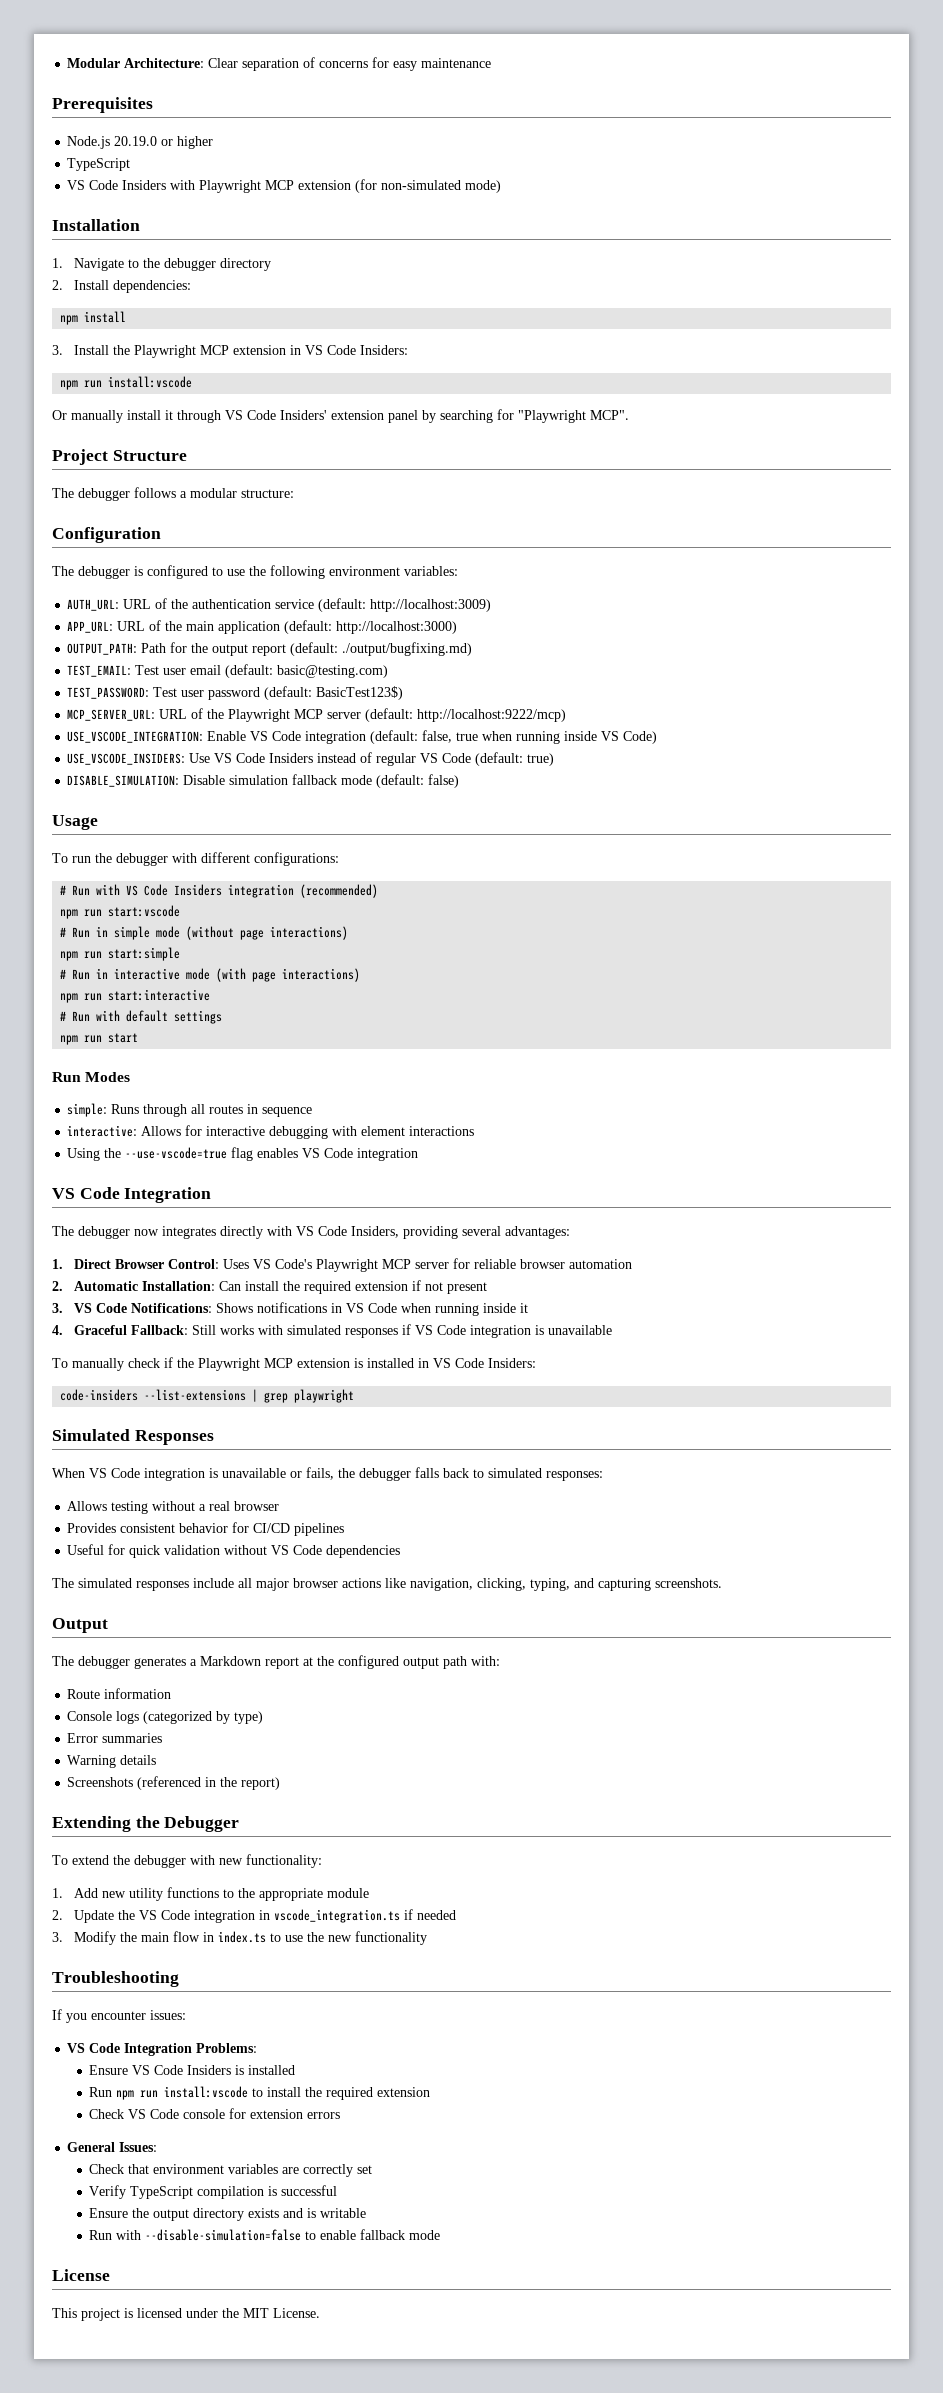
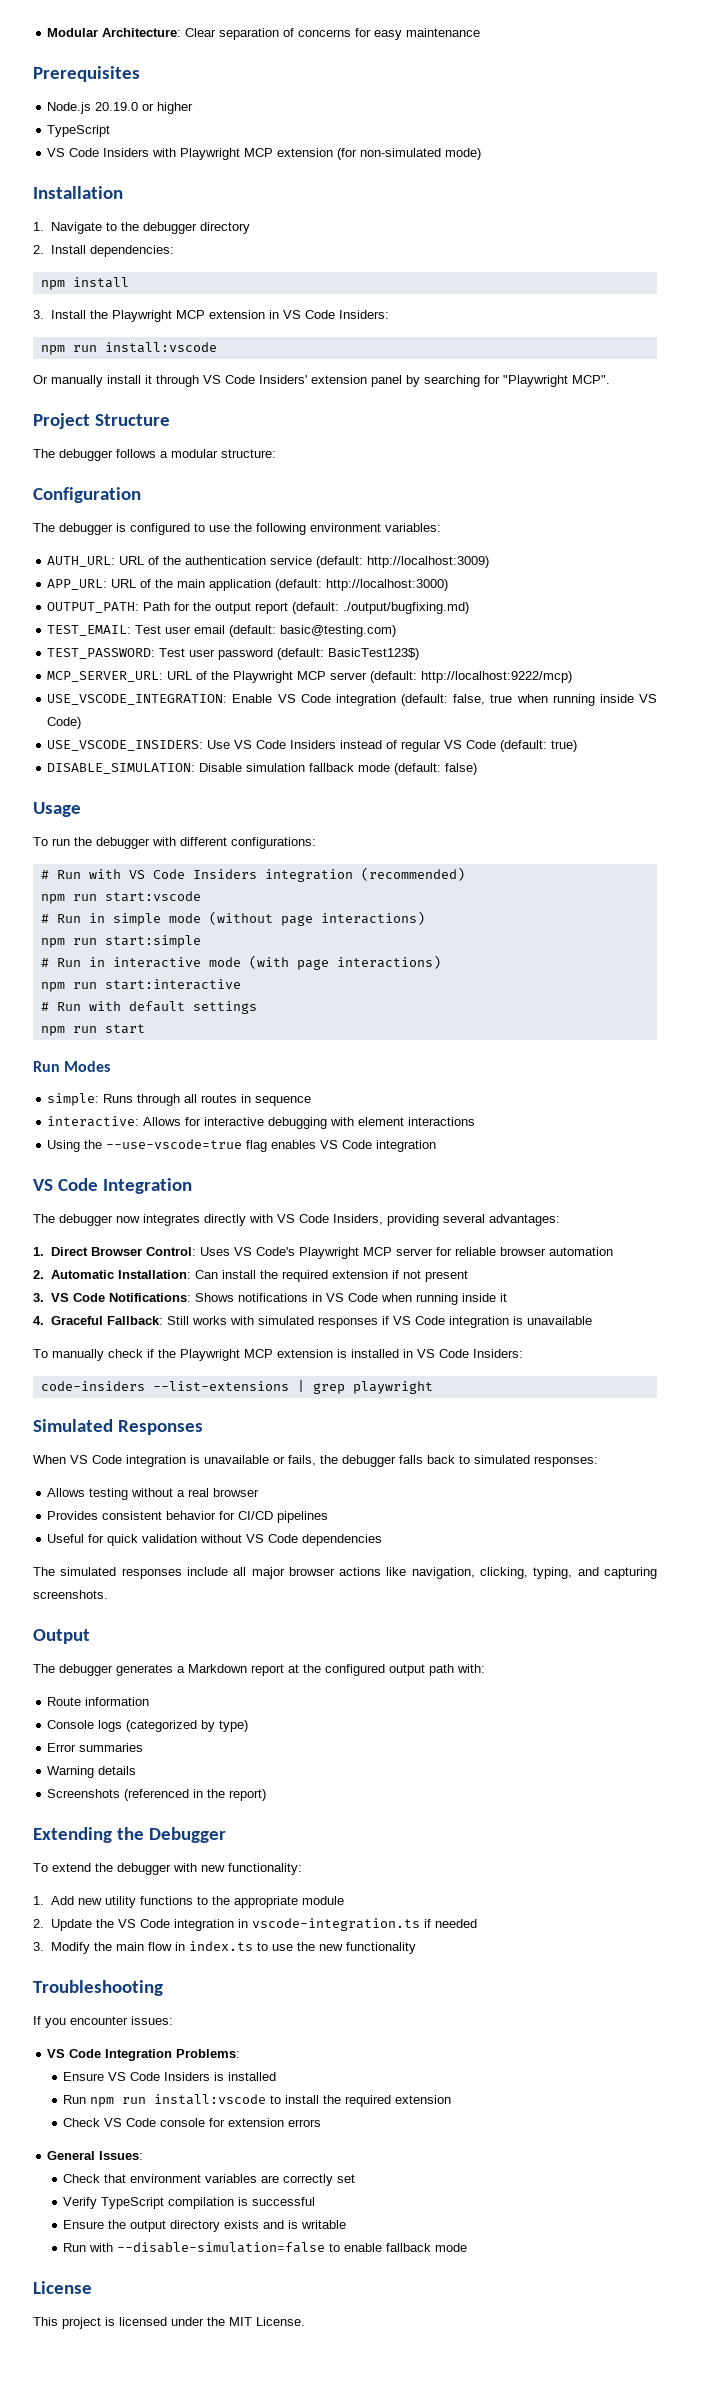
[274,1909,401,1923] vscode_integration.ts -> [251,1918,420,1931] vscode-integration.ts

